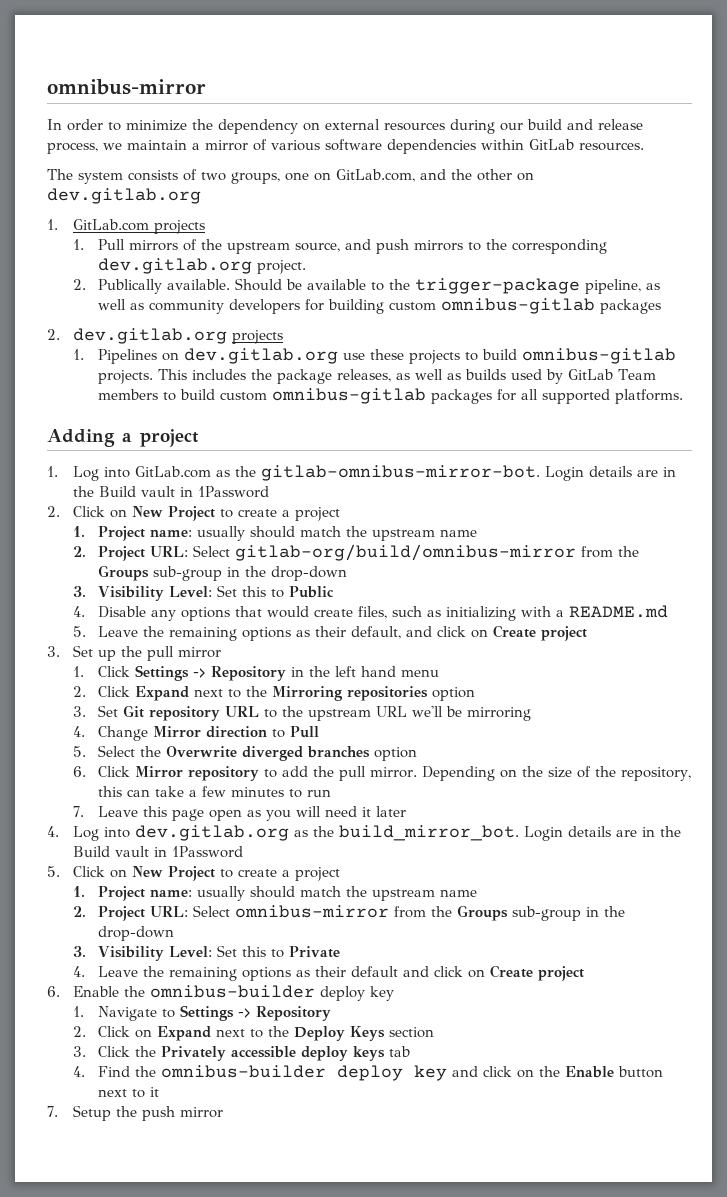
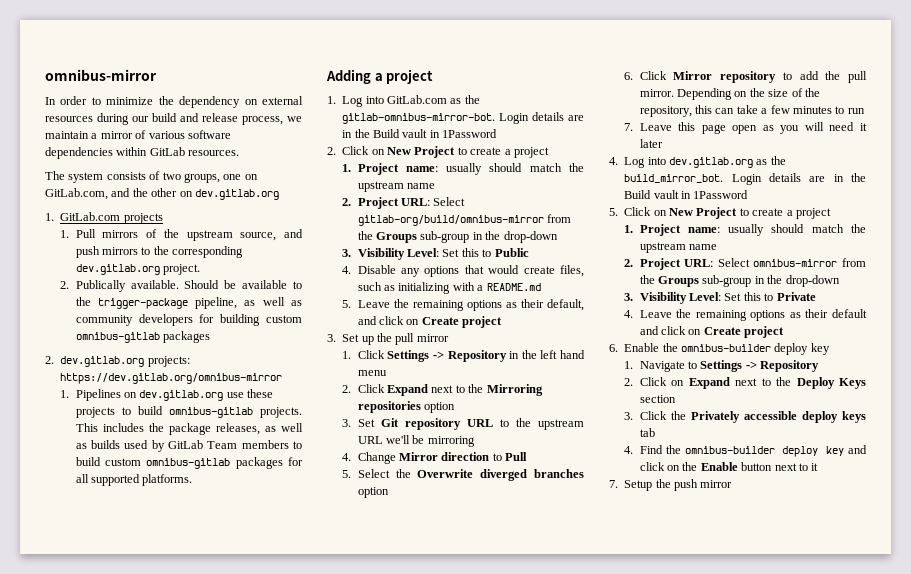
[231,330,283,344] projects -> [147,356,190,367] [60,373,283,384] projects: https://dev.gitlab.org/omnibus-mirror

